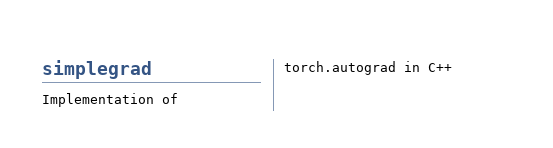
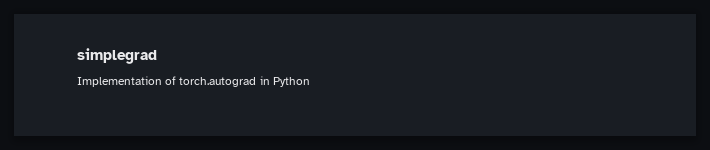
[428,63,452,72] C++ -> [272,77,310,87] Python

